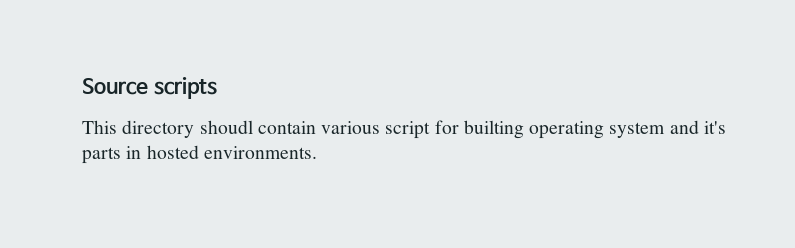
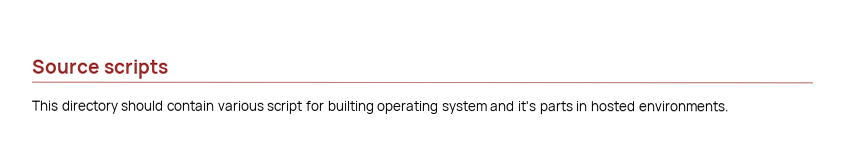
[199,120,253,134] shoudl -> [120,100,164,111] should

